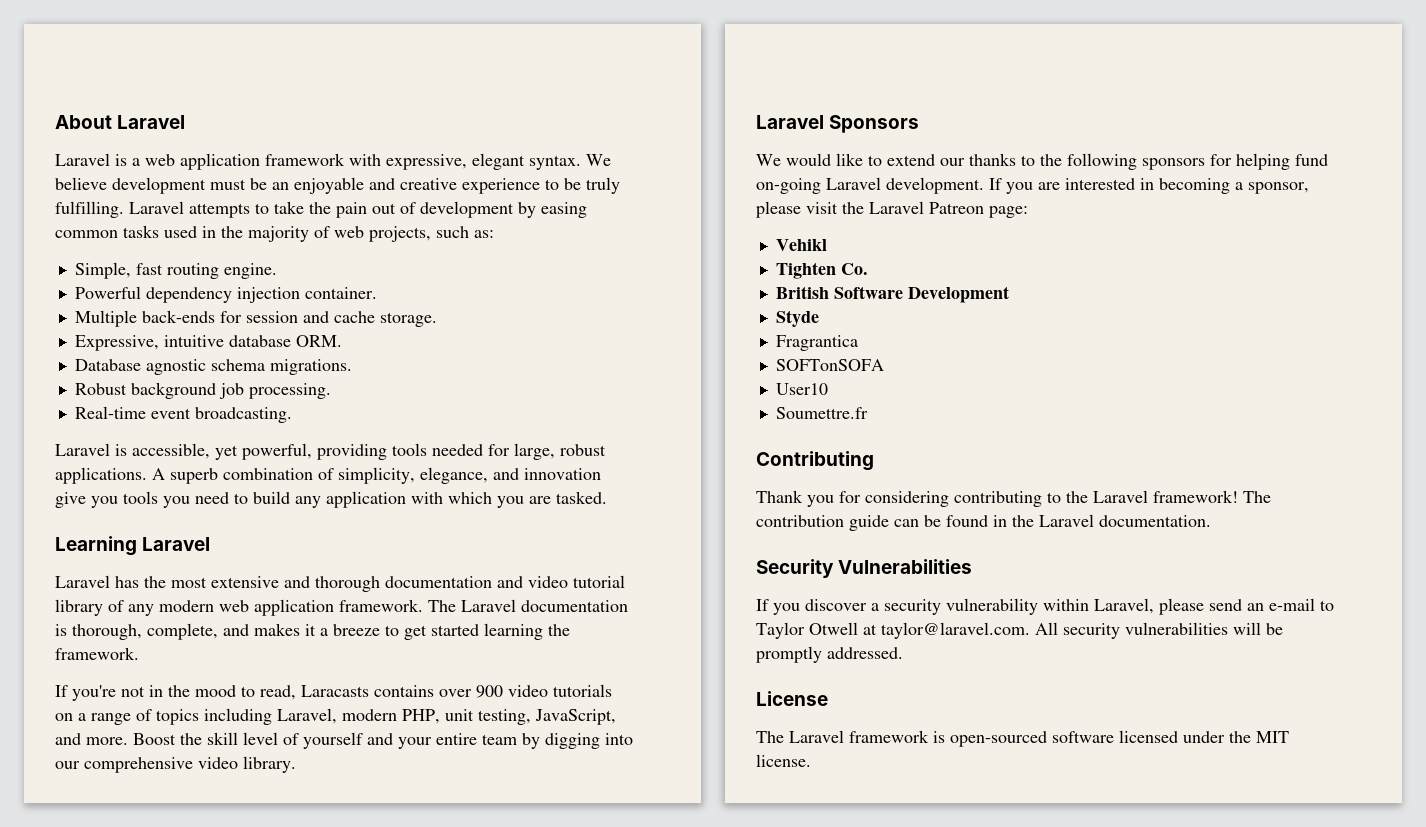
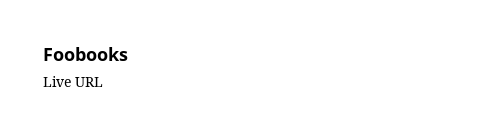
[55,115,186,129] [55,153,611,170] [55,177,620,194] [55,201,587,218] [55,225,494,242] [74,262,277,279] [74,286,377,303] [74,310,437,327] [74,335,342,351] [74,359,352,375] [74,382,331,399] [74,406,292,423] [55,443,606,460] [55,467,601,484] [55,491,607,508] [55,536,211,556] [55,575,625,592] [55,599,628,616] [55,623,570,640] [55,647,139,660] [55,684,612,701] [55,708,616,725] [55,732,633,749] [55,756,296,773] [756,115,920,133] [756,153,1328,170] [756,177,1309,194] [756,201,1028,218] [775,239,827,251] [775,262,868,279] [775,286,1009,303] [775,310,819,327] [775,335,858,351] [775,359,884,371] [775,383,828,395] [775,407,868,419] [756,451,874,471] [756,490,1271,507] [756,514,1211,531] [756,559,973,578] [756,598,1334,615] [756,622,1283,639] [756,646,903,663] [756,691,828,706] [756,730,1289,747] [756,754,811,767] About Laravel // Laravel is a web application framework with expressive, elegant syntax. We believe development must be an enjoyable and creative experience to be truly fulfilling. Laravel attempts to take the pain out of development by easing common tasks used in the majority of web projects, such as: // Simple, fast routing engine. // Powerful dependency injection container. // Multiple back-ends for session and cache storage. // Expressive, intuitive database ORM. // Database agnostic schema migrations. // Robust background job processing. // Real-time event broadcasting. // Laravel is accessible, yet powerful, providing tools needed for large, robust applications. A superb combination of simplicity, elegance, and innovation give you tools you need to build any application with which you are tasked. // Learning Laravel // Laravel has the most extensive and thorough documentation and video tutorial library of any modern web application framework. The Laravel documentation is thorough, complete, and makes it a breeze to get started learning the framework. // If you're not in the mood to read, Laracasts contains over 900 video tutorials on a range of topics including Laravel, modern PHP, unit testing, JavaScript, and more. Boost the skill level of yourself and your entire team by digging into our comprehensive video library. // Laravel Sponsors // We would like to extend our thanks to the following sponsors for helping fund on-going Laravel development. If you are interested in becoming a sponsor, please visit the Laravel Patreon page: // Vehikl // Tighten Co. // British Software Development // Styde // Fragrantica // SOFTonSOFA // User10 // Soumettre.fr // Contributing // Thank you for considering contributing to the Laravel framework! The contribution guide can be found in the Laravel documentation. // Security Vulnerabilities // If you discover a security vulnerability within Laravel, please send an e-mail to Taylor Otwell at taylor@laravel.com. All security vulnerabilities will be promptly addressed. // License // The Laravel framework is open-sourced software licensed under the MIT license. -> [43,47,128,61] [43,76,103,87] Foobooks // Live URL

